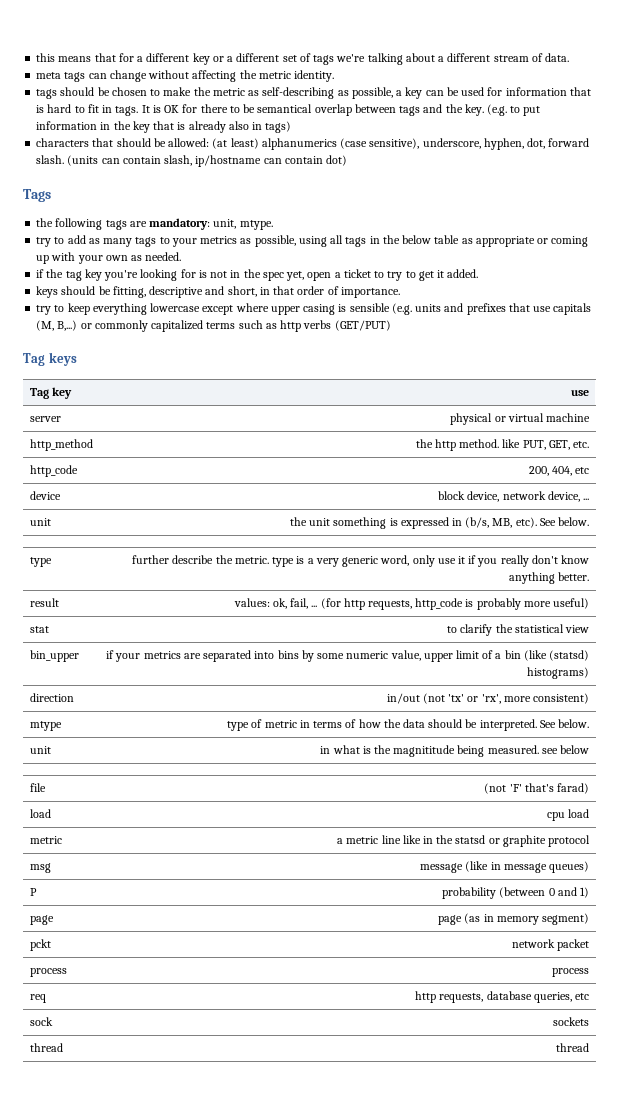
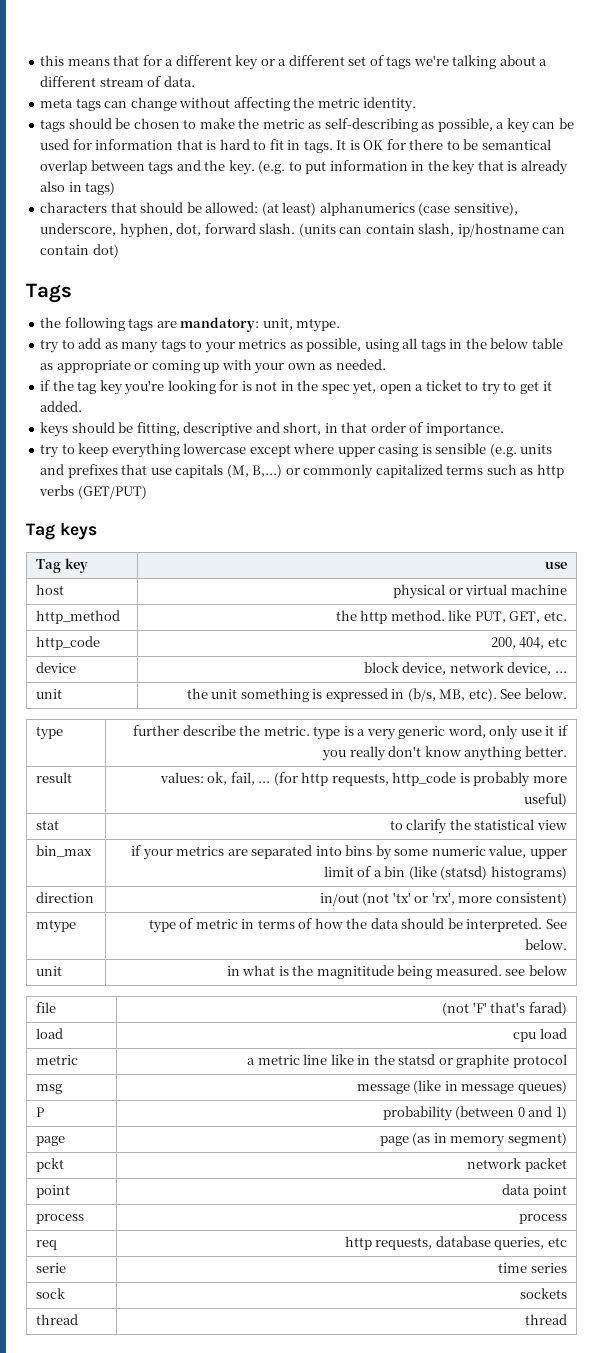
[29,416,61,422] server -> [36,584,65,595] host
[29,650,79,662] bin_upper -> [36,845,93,857] bin_max
(590, 945) none -> [36,1185,71,1198] [502,1184,567,1198] // point | data point
(590, 996) none -> [36,1263,67,1273] [498,1263,567,1273] // serie | time series

